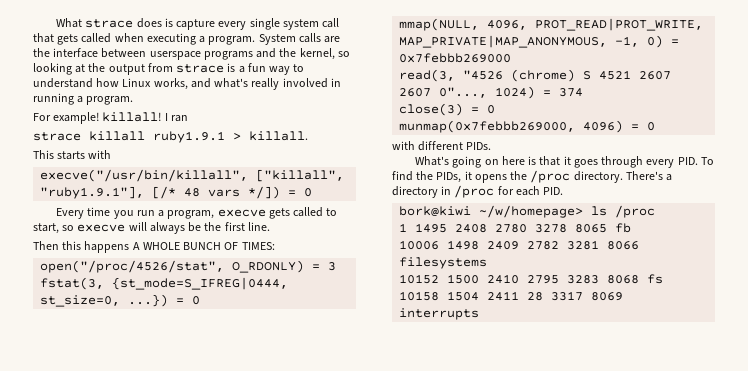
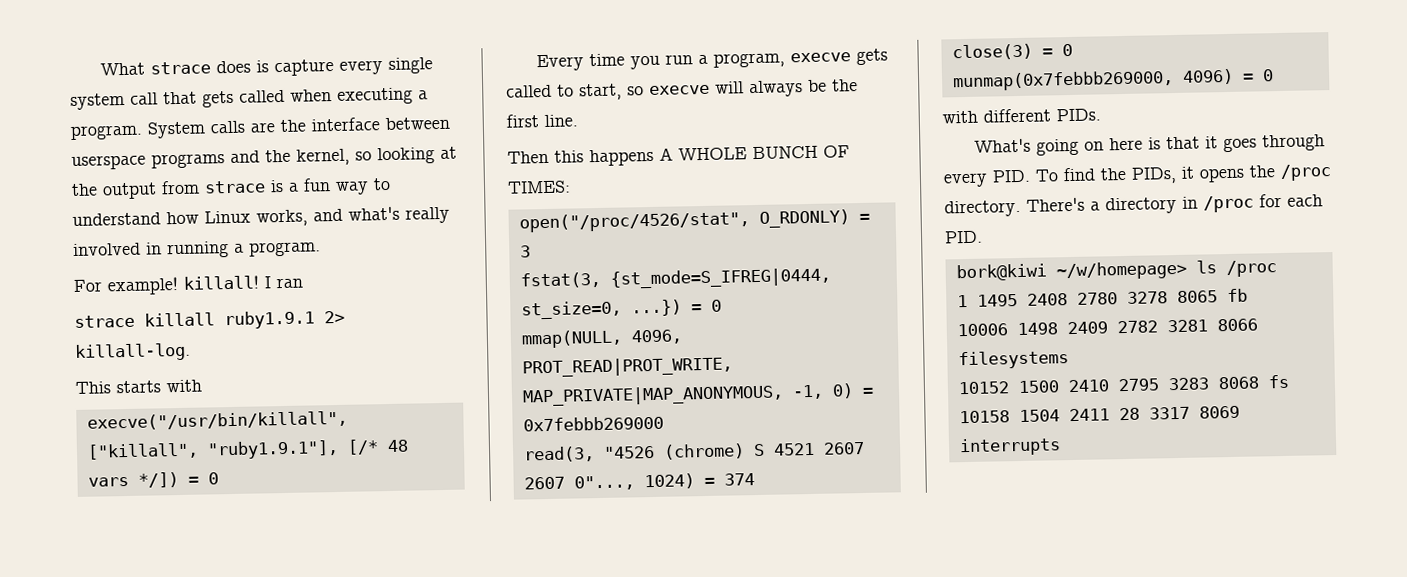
[233,131,308,141] > killall. -> [324,310,345,324] [74,342,191,362] 2> killall-log.

